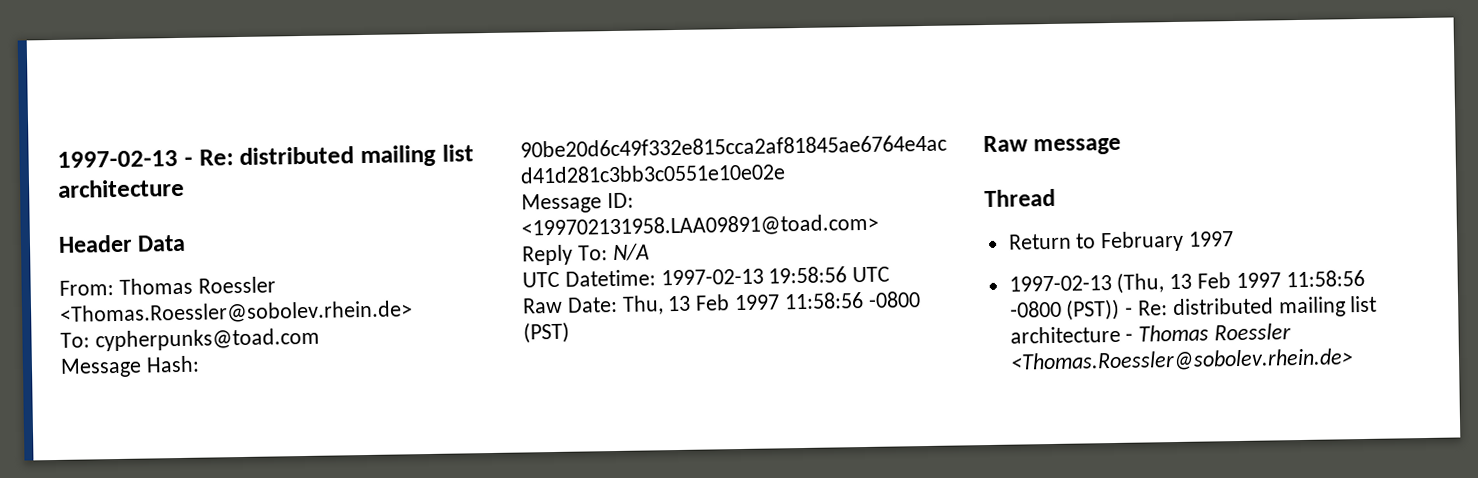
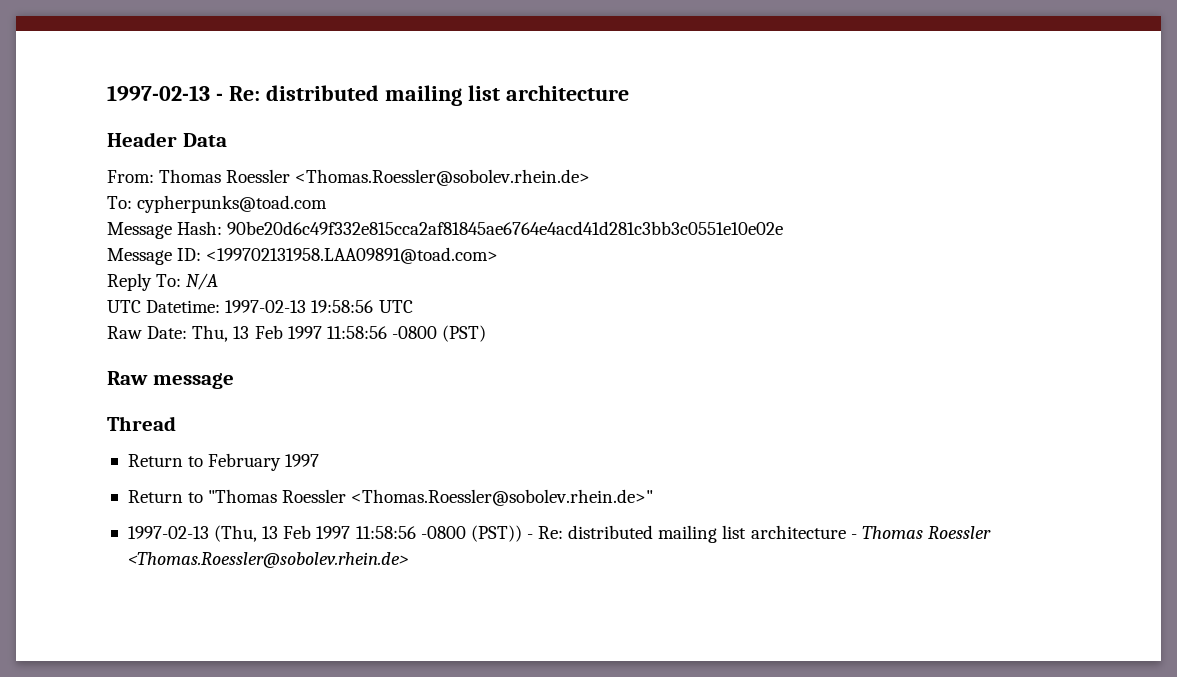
(1235, 239) none -> [127,489,654,506] // Return to "Thomas Roessler <Thomas.Roessler@sobolev.rhein.de>"

